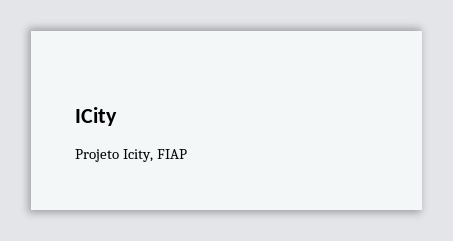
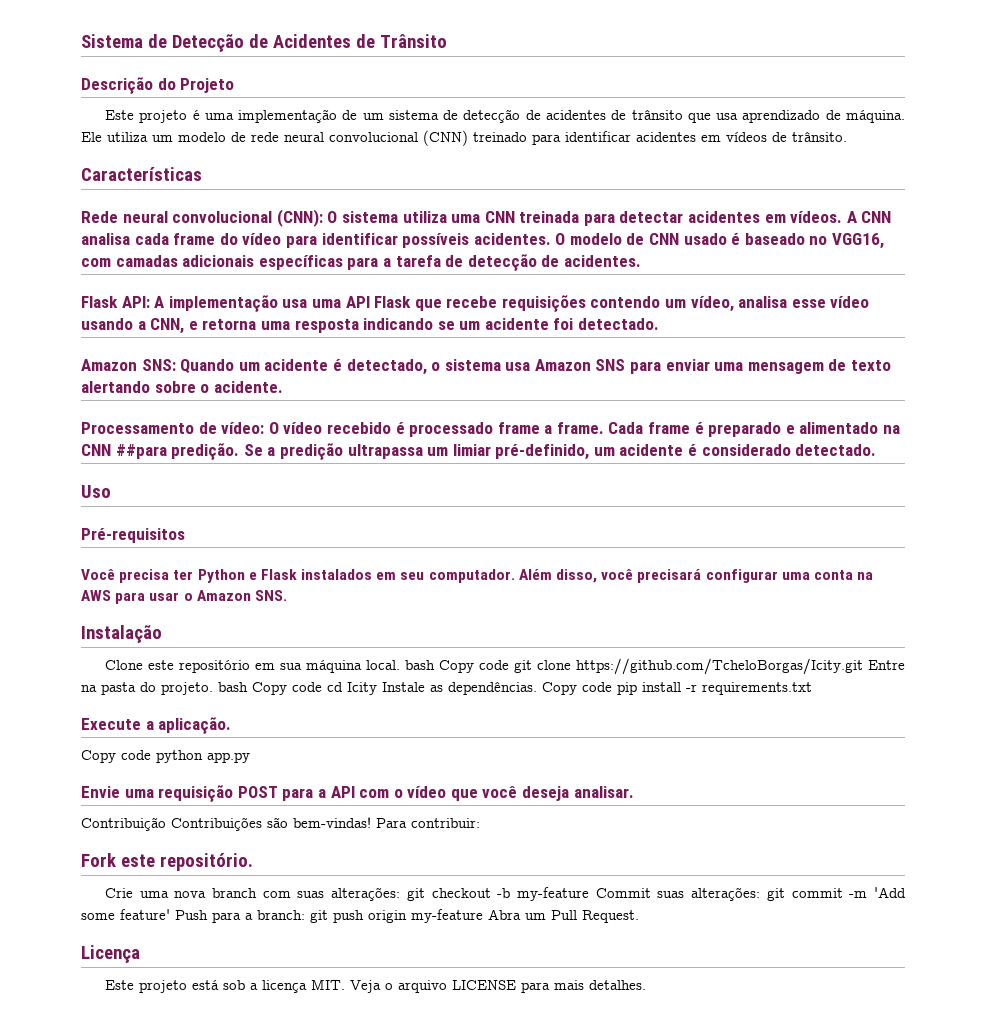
[75,107,117,126] [75,149,187,162] ICity // Projeto Icity, FIAP -> [81,34,447,52] [81,77,235,94] [104,109,906,123] [81,130,847,146] [81,167,202,181] [81,209,892,227] [81,233,885,249] [81,254,641,271] [81,295,870,312] [81,318,660,334] [81,359,892,375] [81,381,283,393] [81,422,901,437] [81,443,877,460] [81,485,111,498] [81,528,185,543] [81,569,874,583] [81,590,287,604] [81,625,162,643] [104,658,905,675] [81,681,812,695] [81,717,232,734] [81,750,250,763] [81,785,634,802] [81,817,480,831] [81,853,253,871] [104,887,907,901] [81,909,639,923] [81,945,140,963] [104,979,646,993] Sistema de Detecção de Acidentes de Trânsito // Descrição do Projeto // Este projeto é uma implementação de um sistema de detecção de acidentes de trânsito que usa aprendizado de máquina. Ele utiliza um modelo de rede neural convolucional (CNN) treinado para identificar acidentes em vídeos de trânsito. // Características // Rede neural convolucional (CNN): O sistema utiliza uma CNN treinada para detectar acidentes em vídeos. A CNN analisa cada frame do vídeo para identificar possíveis acidentes. O modelo de CNN usado é baseado no VGG16, com camadas adicionais específicas para a tarefa de detecção de acidentes. // Flask API: A implementação usa uma API Flask que recebe requisições contendo um vídeo, analisa esse vídeo usando a CNN, e retorna uma resposta indicando se um acidente foi detectado. // Amazon SNS: Quando um acidente é detectado, o sistema usa Amazon SNS para enviar uma mensagem de texto alertando sobre o acidente. // Processamento de vídeo: O vídeo recebido é processado frame a frame. Cada frame é preparado e alimentado na CNN ##para predição. Se a predição ultrapassa um limiar pré-definido, um acidente é considerado detectado. // Uso // Pré-requisitos // Você precisa ter Python e Flask instalados em seu computador. Além disso, você precisará configurar uma conta na AWS para usar o Amazon SNS. // Instalação // Clone este repositório em sua máquina local. bash Copy code git clone https://github.com/TcheloBorgas/Icity.git Entre na pasta do projeto. bash Copy code cd Icity Instale as dependências. Copy code pip install -r requirements.txt // Execute a aplicação. // Copy code python app.py // Envie uma requisição POST para a API com o vídeo que você deseja analisar. // Contribuição Contribuições são bem-vindas! Para contribuir: // Fork este repositório. // Crie uma nova branch com suas alterações: git checkout -b my-feature Commit suas alterações: git commit -m 'Add some feature' Push para a branch: git push origin my-feature Abra um Pull Request. // Licença // Este projeto está sob a licença MIT. Veja o arquivo LICENSE para mais detalhes.

